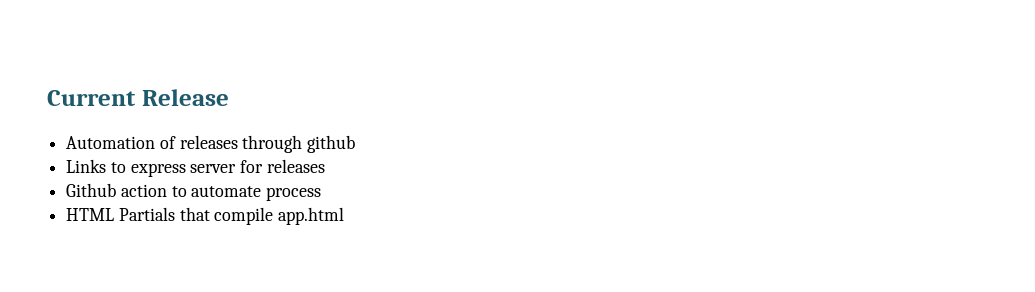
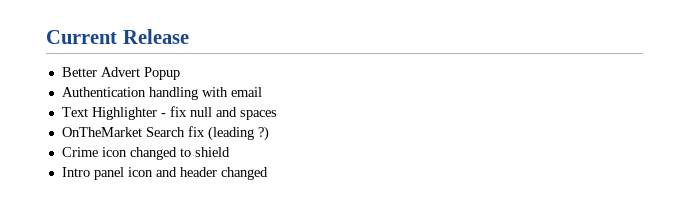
[66,135,356,153] [66,159,325,177] [66,183,322,201] [66,207,345,225] Automation of releases through github // Links to express server for releases // Github action to automate process // HTML Partials that compile app.html -> [61,67,180,80] [61,87,262,100] [61,106,277,120] [61,126,269,141] [61,147,230,160] [61,167,268,180] Better Advert Popup // Authentication handling with email // Text Highlighter - fix null and spaces // OnTheMarket Search fix (leading ?) // Crime icon changed to shield // Intro panel icon and header changed

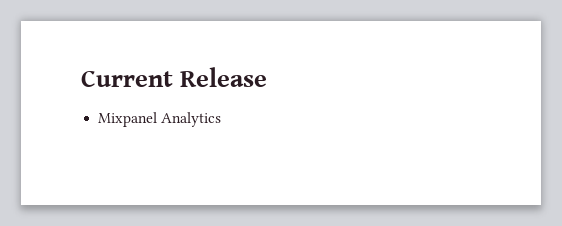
[61,67,180,80] [61,87,262,100] [61,106,277,120] [61,126,269,141] [61,147,230,160] [61,167,268,180] Better Advert Popup // Authentication handling with email // Text Highlighter - fix null and spaces // OnTheMarket Search fix (leading ?) // Crime icon changed to shield // Intro panel icon and header changed -> [98,112,222,127] Mixpanel Analytics

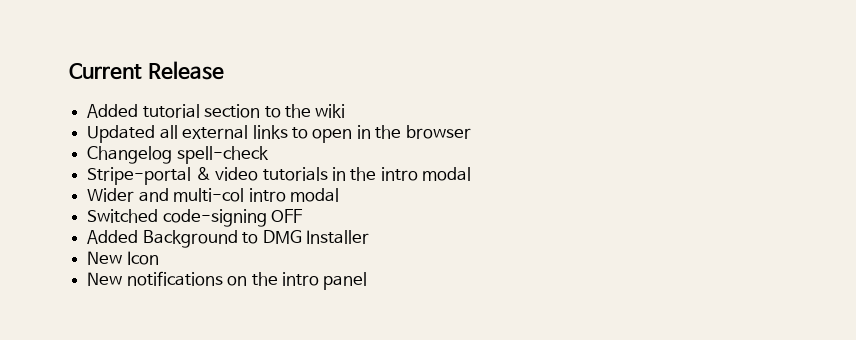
[98,112,222,127] Mixpanel Analytics -> [87,104,346,118] [87,125,471,143] [87,146,269,164] [87,167,472,185] [87,188,339,202] [87,209,304,227] [87,230,369,248] [87,251,159,265] [87,271,368,290] Added tutorial section to the wiki // Updated all external links to open in the browser // Changelog spell-check // Stripe-portal & video tutorials in the intro modal // Wider and multi-col intro modal // Switched code-signing OFF // Added Background to DMG Installer // New Icon // New notifications on the intro panel

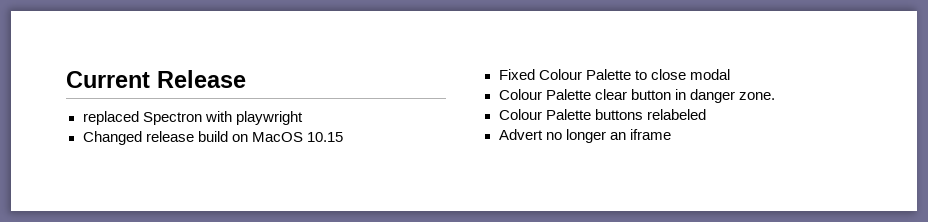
[87,104,346,118] [87,125,471,143] [87,146,269,164] [87,167,472,185] [87,188,339,202] [87,209,304,227] [87,230,369,248] [87,251,159,265] [87,271,368,290] Added tutorial section to the wiki // Updated all external links to open in the browser // Changelog spell-check // Stripe-portal & video tutorials in the intro modal // Wider and multi-col intro modal // Switched code-signing OFF // Added Background to DMG Installer // New Icon // New notifications on the intro panel -> [82,111,303,125] [82,131,343,145] [498,69,730,80] [498,89,775,103] [498,109,706,120] [498,129,671,143] replaced Spectron with playwright // Changed release build on MacOS 10.15 // Fixed Colour Palette to close modal // Colour Palette clear button in danger zone. // Colour Palette buttons relabeled // Advert no longer an iframe

